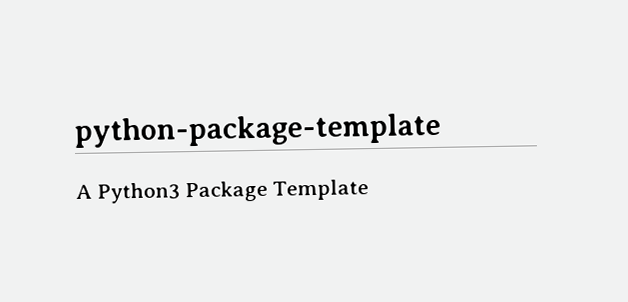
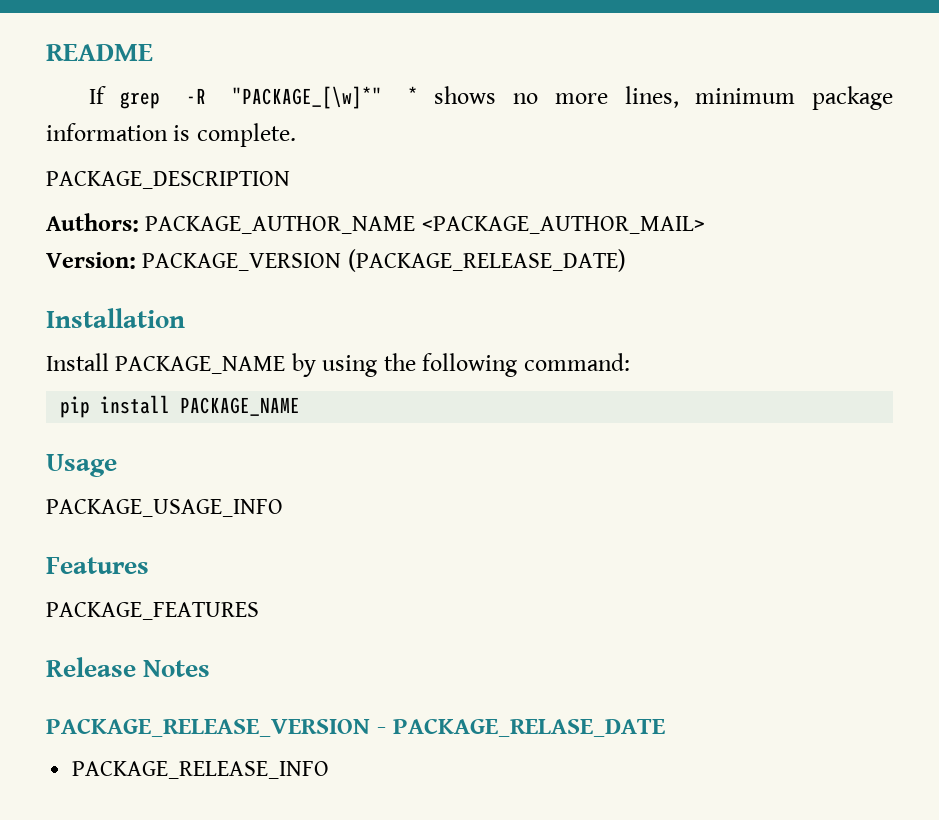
[74,112,441,149] [75,179,370,204] python-package-template // A Python3 Package Template -> [46,44,153,61] [88,86,893,110] [46,123,296,147] [46,171,290,189] [46,213,705,234] [46,249,626,272] [46,308,185,328] [46,353,630,377] [60,395,301,418] [46,454,117,477] [46,499,283,517] [46,557,149,574] [46,602,259,620] [46,657,211,677] [46,718,665,737] [72,761,330,779] README // If grep -R "PACKAGE_[\w]*" * shows no more lines, minimum package information is complete. // PACKAGE_DESCRIPTION // Authors: PACKAGE_AUTHOR_NAME <PACKAGE_AUTHOR_MAIL> // Version: PACKAGE_VERSION (PACKAGE_RELEASE_DATE) // Installation // Install PACKAGE_NAME by using the following command: // pip install PACKAGE_NAME // Usage // PACKAGE_USAGE_INFO // Features // PACKAGE_FEATURES // Release Notes // PACKAGE_RELEASE_VERSION - PACKAGE_RELASE_DATE // PACKAGE_RELEASE_INFO

